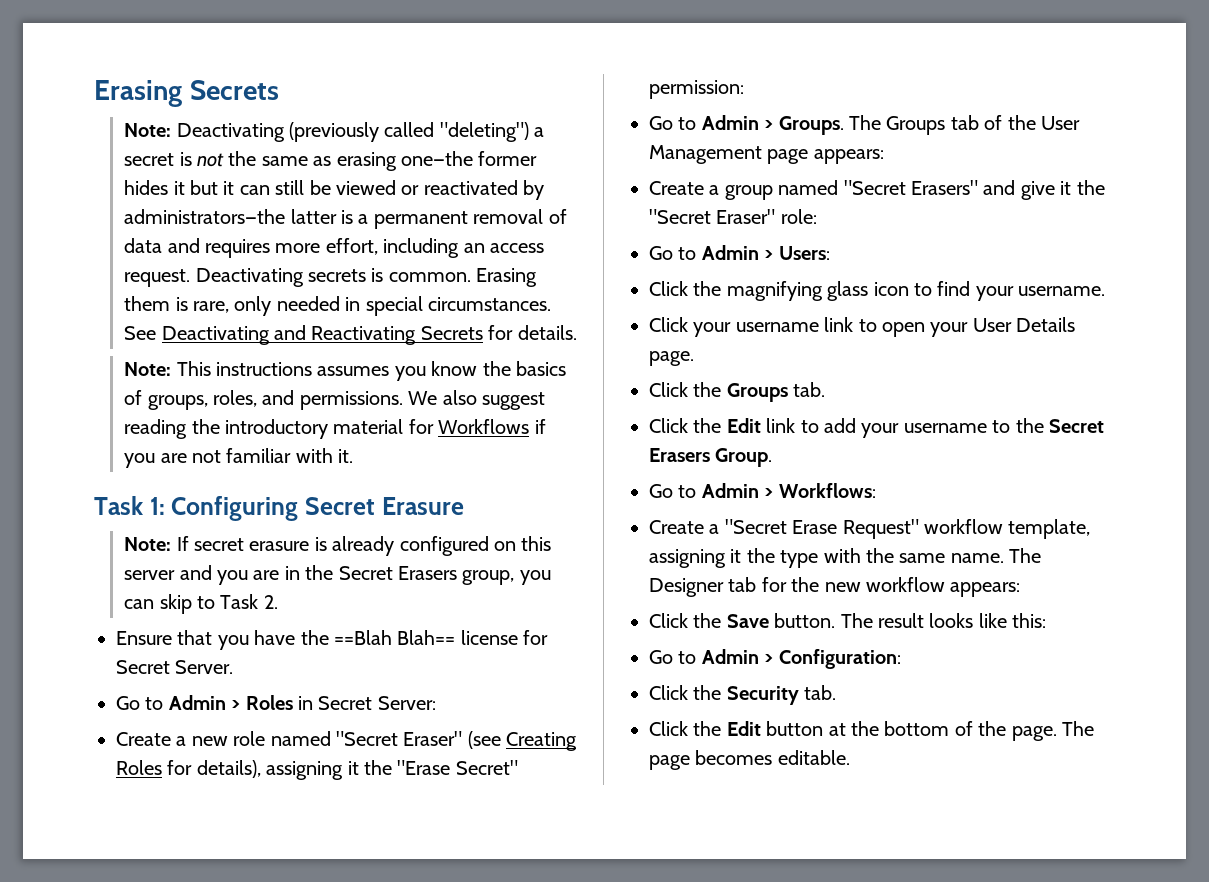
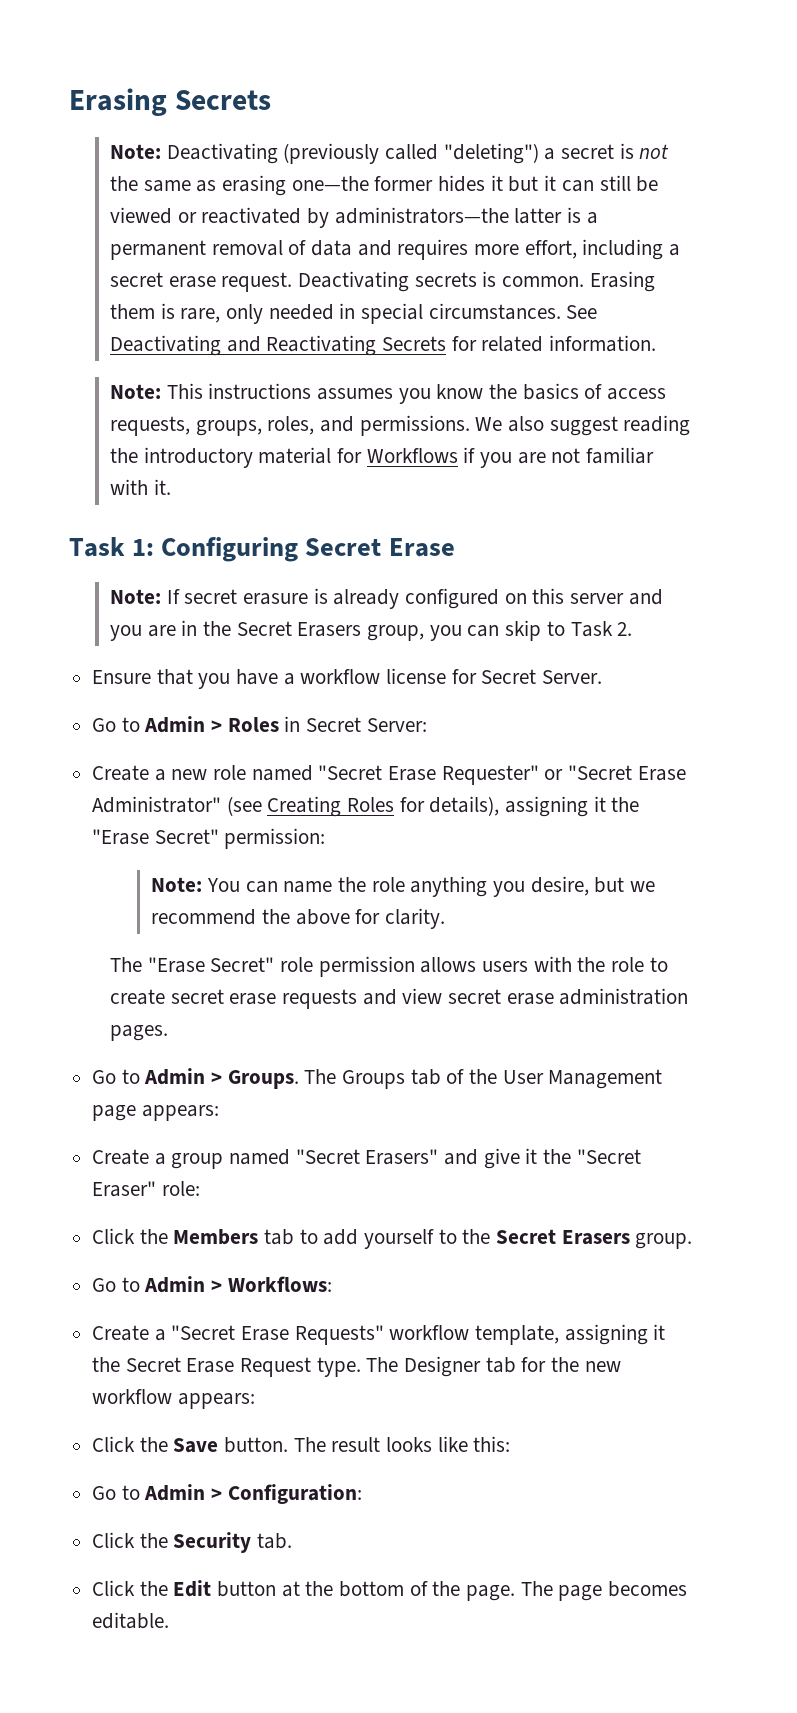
[463,243,544,253] an access -> [669,244,681,256] [110,272,216,288] a secret erase
[517,325,577,340] details. -> [481,335,657,352] related information.
(143, 397) none -> [607,388,667,400] [110,416,191,436] access requests,
[381,497,464,515] Erasure -> [388,538,455,557] Erase
[300,630,456,645] the ==Blah Blah== -> [283,669,381,685] a workflow
[403,731,463,746] Eraser" -> [388,765,686,785] [92,796,222,813] Erase Requester" or "Secret Erase Administrator"
(744, 89) none -> [151,876,655,897] [151,908,445,929] [110,956,668,977] [110,988,689,1009] [110,1025,169,1041] // Note: You can name the role anything you desire, but we recommend the above for clarity. // The "Erase Secret" role permission allows users with the role to create secret erase requests and view secret erase administration pages.
[649,245,830,260] [649,281,1106,301] [649,317,1076,337] [649,351,694,366] [649,382,826,402] [649,418,987,438] Go to Admin > Users: // Click the magnifying glass icon to find your username. // Click your username link to open your User Details page. // Click the Groups tab. // Click the Edit link to add your username -> [92,1228,435,1249] Click the Members tab to add yourself
[715,448,773,467] Group. -> [635,1233,693,1249] group.
[842,519,919,539] Request" -> [294,1325,384,1345] Requests"
[780,548,1004,568] type with the same name. -> [125,1357,361,1377] Secret Erase Request type.

